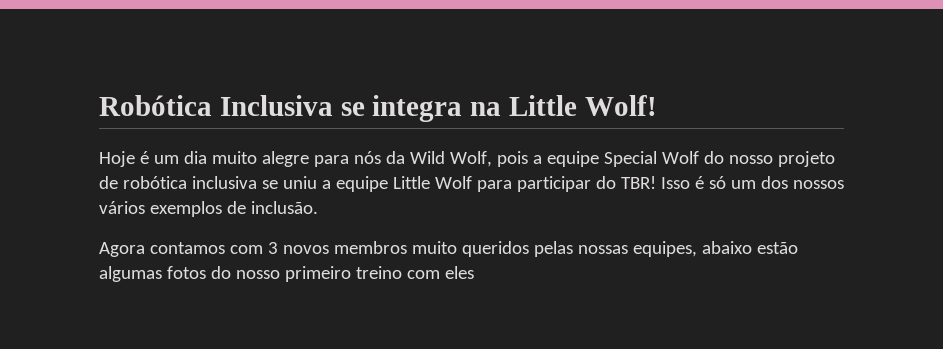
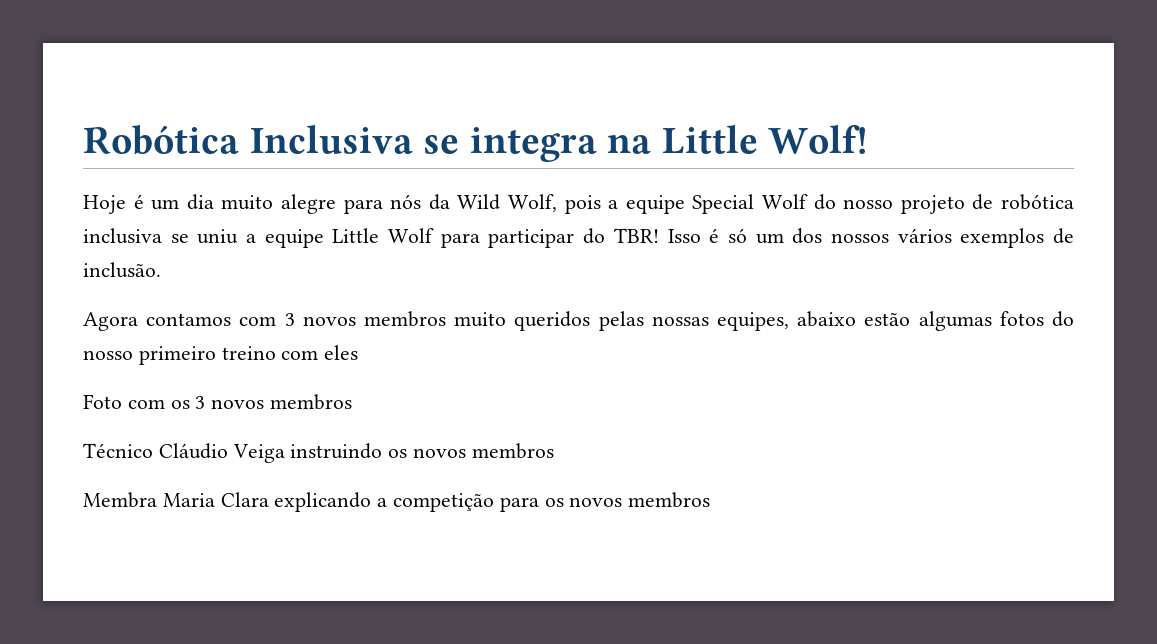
(474, 272) none -> [83,394,353,410] [83,443,554,463] [83,492,711,512] // Foto com os 3 novos membros // Técnico Cláudio Veiga instruindo os novos membros // Membra Maria Clara explicando a competição para os novos membros

